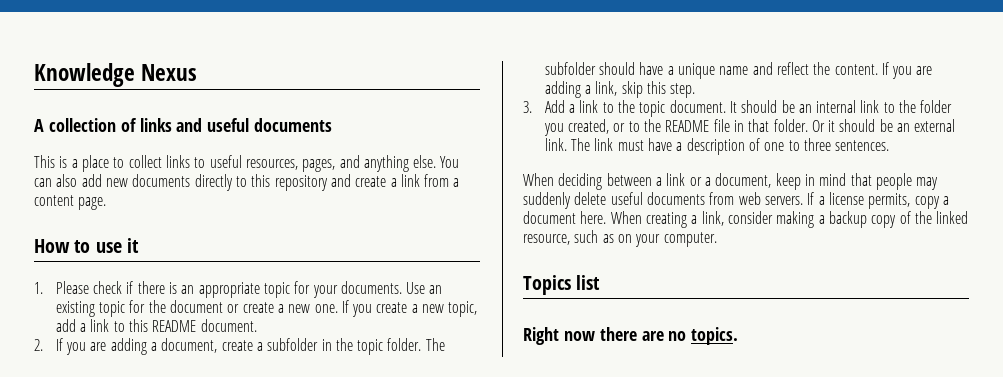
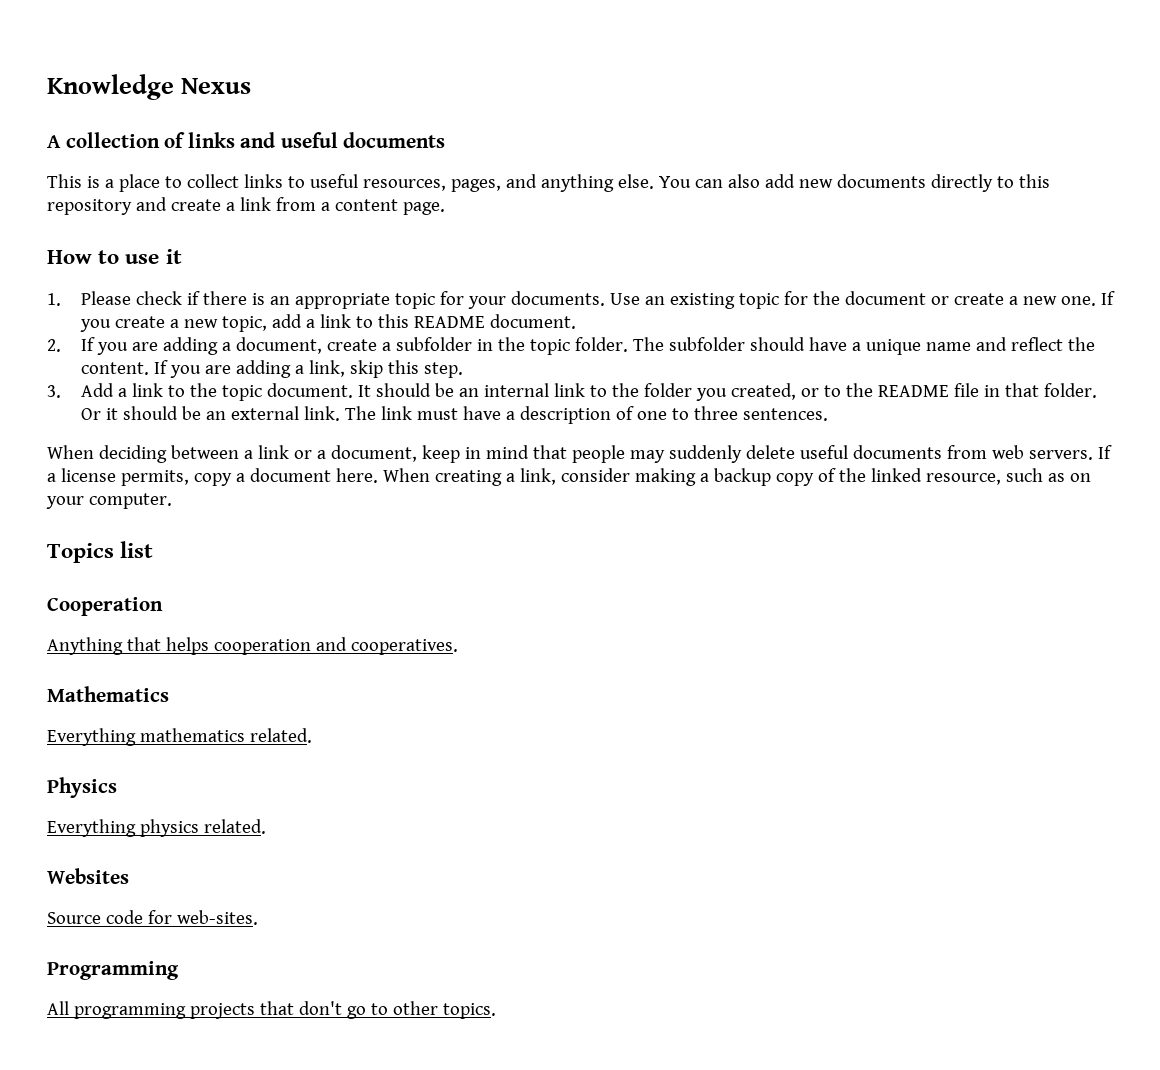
[523,327,687,345] Right now there are no -> [47,597,163,616] [47,637,458,655] [47,686,169,702] [47,728,312,746] [47,777,117,798] [47,819,266,837] [47,868,129,884] [47,910,258,925] [47,961,179,980] [47,1001,438,1019] Cooperation // Anything that helps cooperation and cooperatives. // Mathematics // Everything mathematics related. // Physics // Everything physics related. // Websites // Source code for web-sites. // Programming // All programming projects that don't go to other

